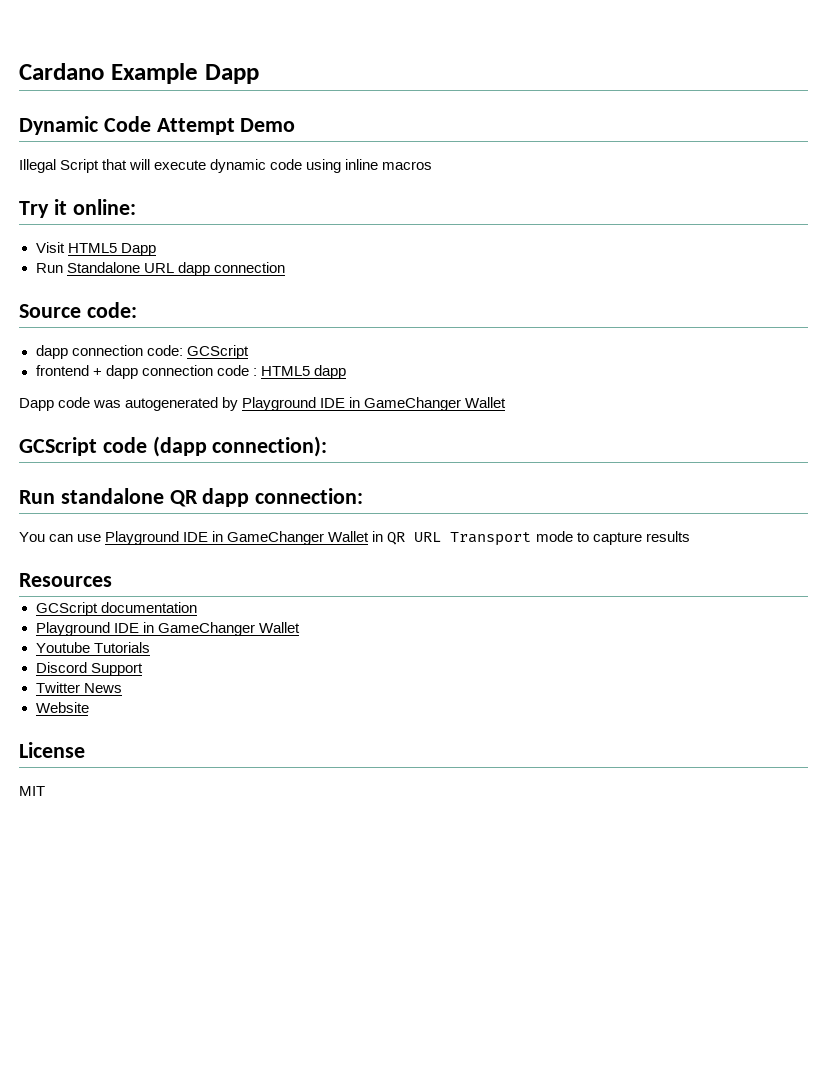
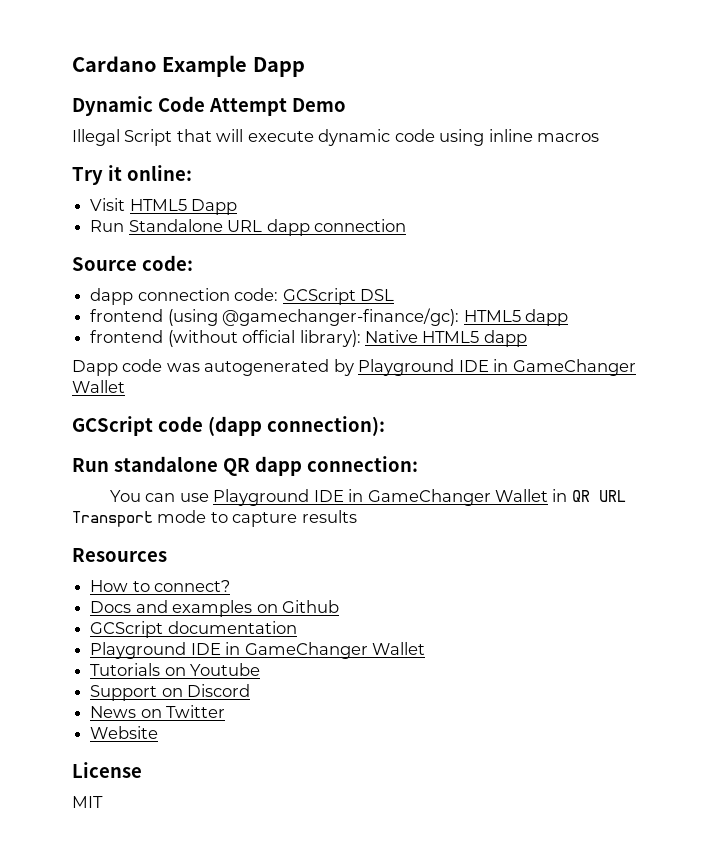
[35,365,257,379] // frontend + dapp connection code : -> [359,289,394,301] [90,308,568,326] [90,330,418,347] DSL // frontend (using @gamechanger-finance/gc): HTML5 dapp // frontend (without official library): Native
(112, 580) none -> [90,580,231,592] [90,600,339,617] // How to connect? // Docs and examples on Github
(300, 627) none -> [90,663,186,676] Tutorials on
[93,642,150,653] Tutorials // -> [90,685,183,701] // Support on
[90,663,143,676] Support // -> [90,706,162,718] // News on
[83,683,122,693] News -> (226, 711) none

